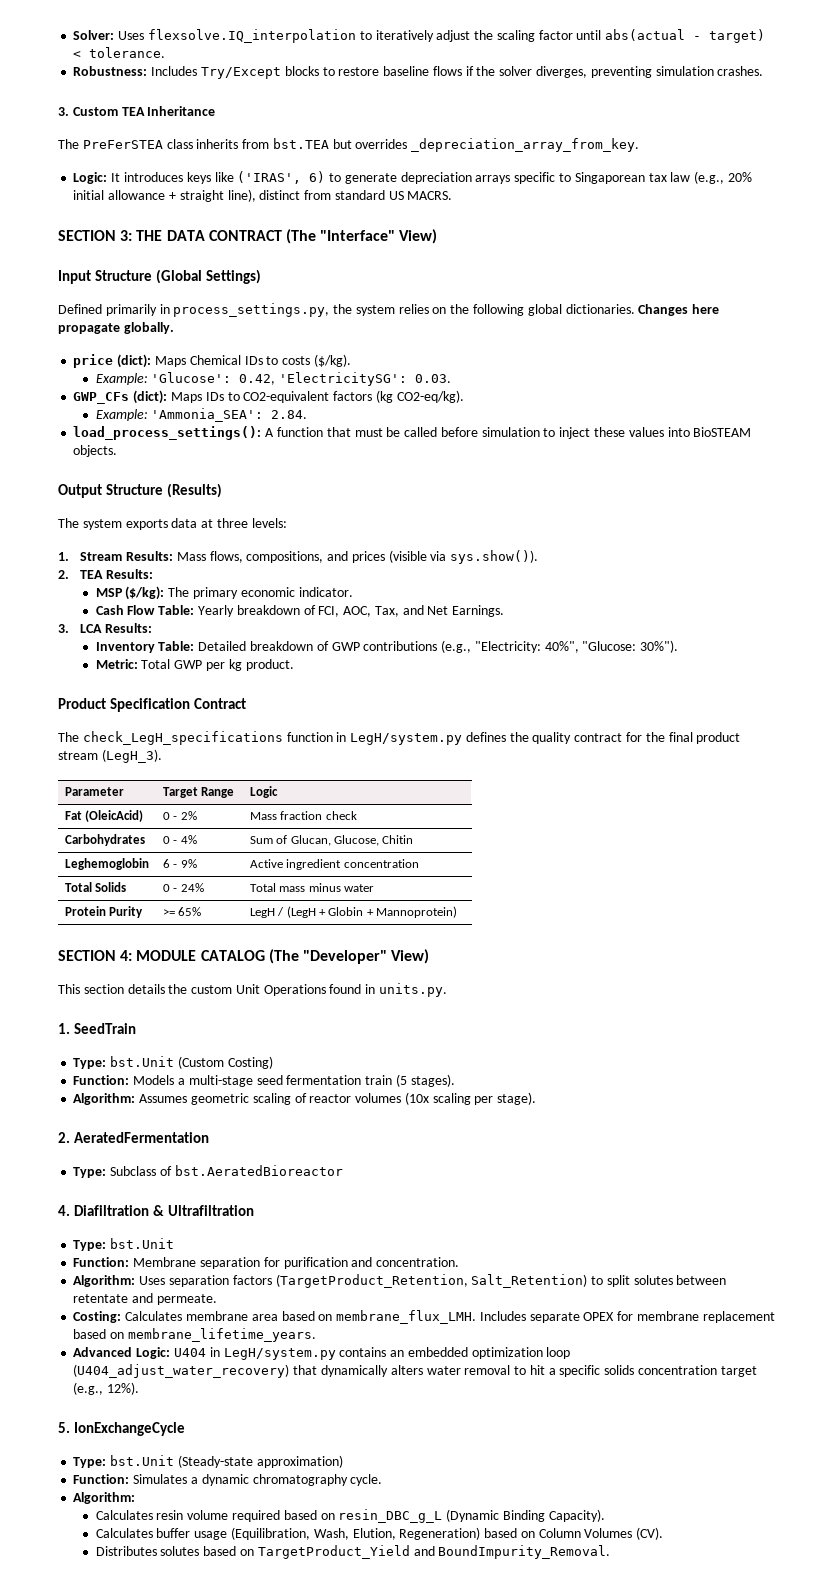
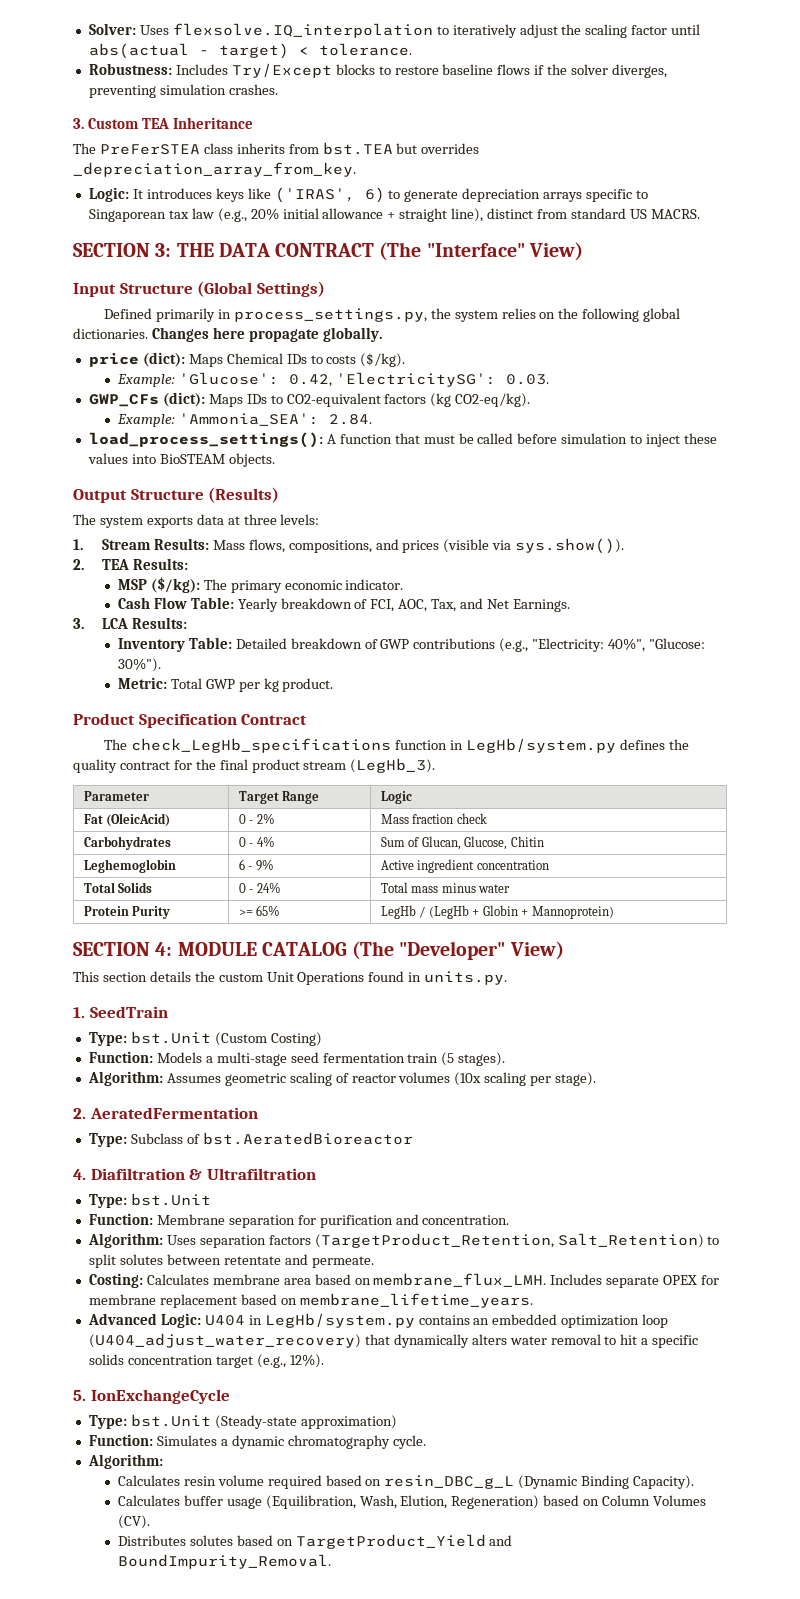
[82,731,283,745] check_LegH_specifications -> [130,738,391,753] check_LegHb_specifications
[350,733,463,745] LegH/system.py -> [465,738,616,753] LegHb/system.py
[101,749,162,763] (LegH_3). -> [350,758,436,773] (LegHb_3).
[249,906,316,918] LegH / (LegH -> [380,905,469,919] LegHb / (LegHb
[223,1348,336,1360] LegH/system.py -> [264,1313,415,1328] LegHb/system.py

